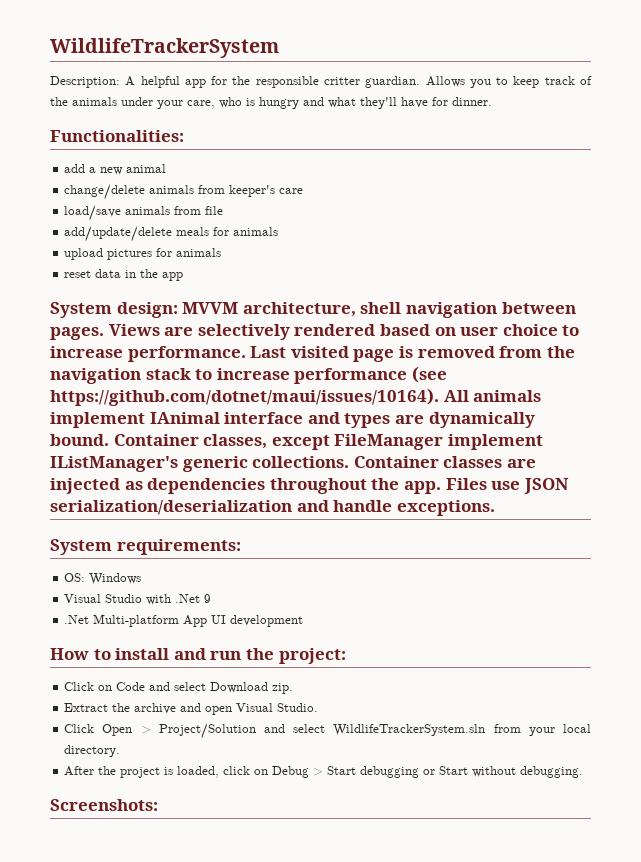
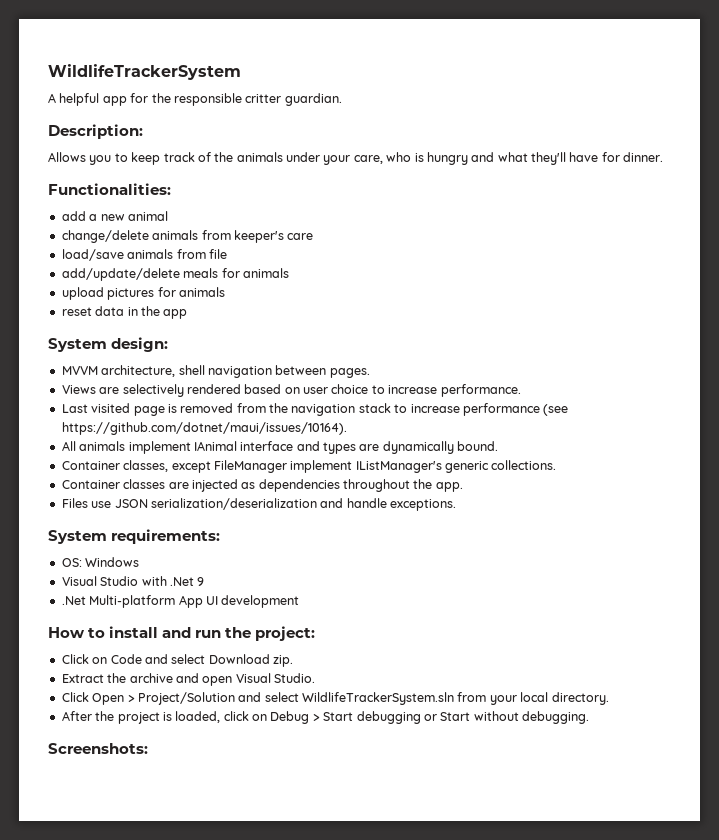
[50,76,120,88] Description: -> (241, 72) none
(421, 82) none -> [48,124,143,139] // Description: //
(178, 310) none -> (169, 344) //
(104, 333) none -> (370, 373) //
(246, 354) none -> (521, 390) //
(439, 397) none -> (347, 428) //
(109, 440) none -> (499, 446) //
(350, 462) none -> (557, 465) //
(441, 487) none -> (463, 487) //

